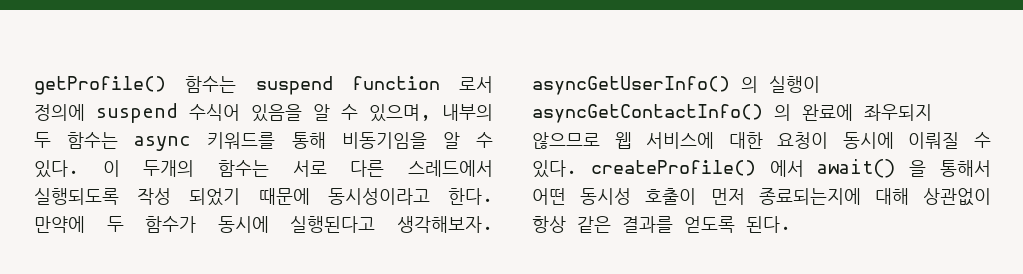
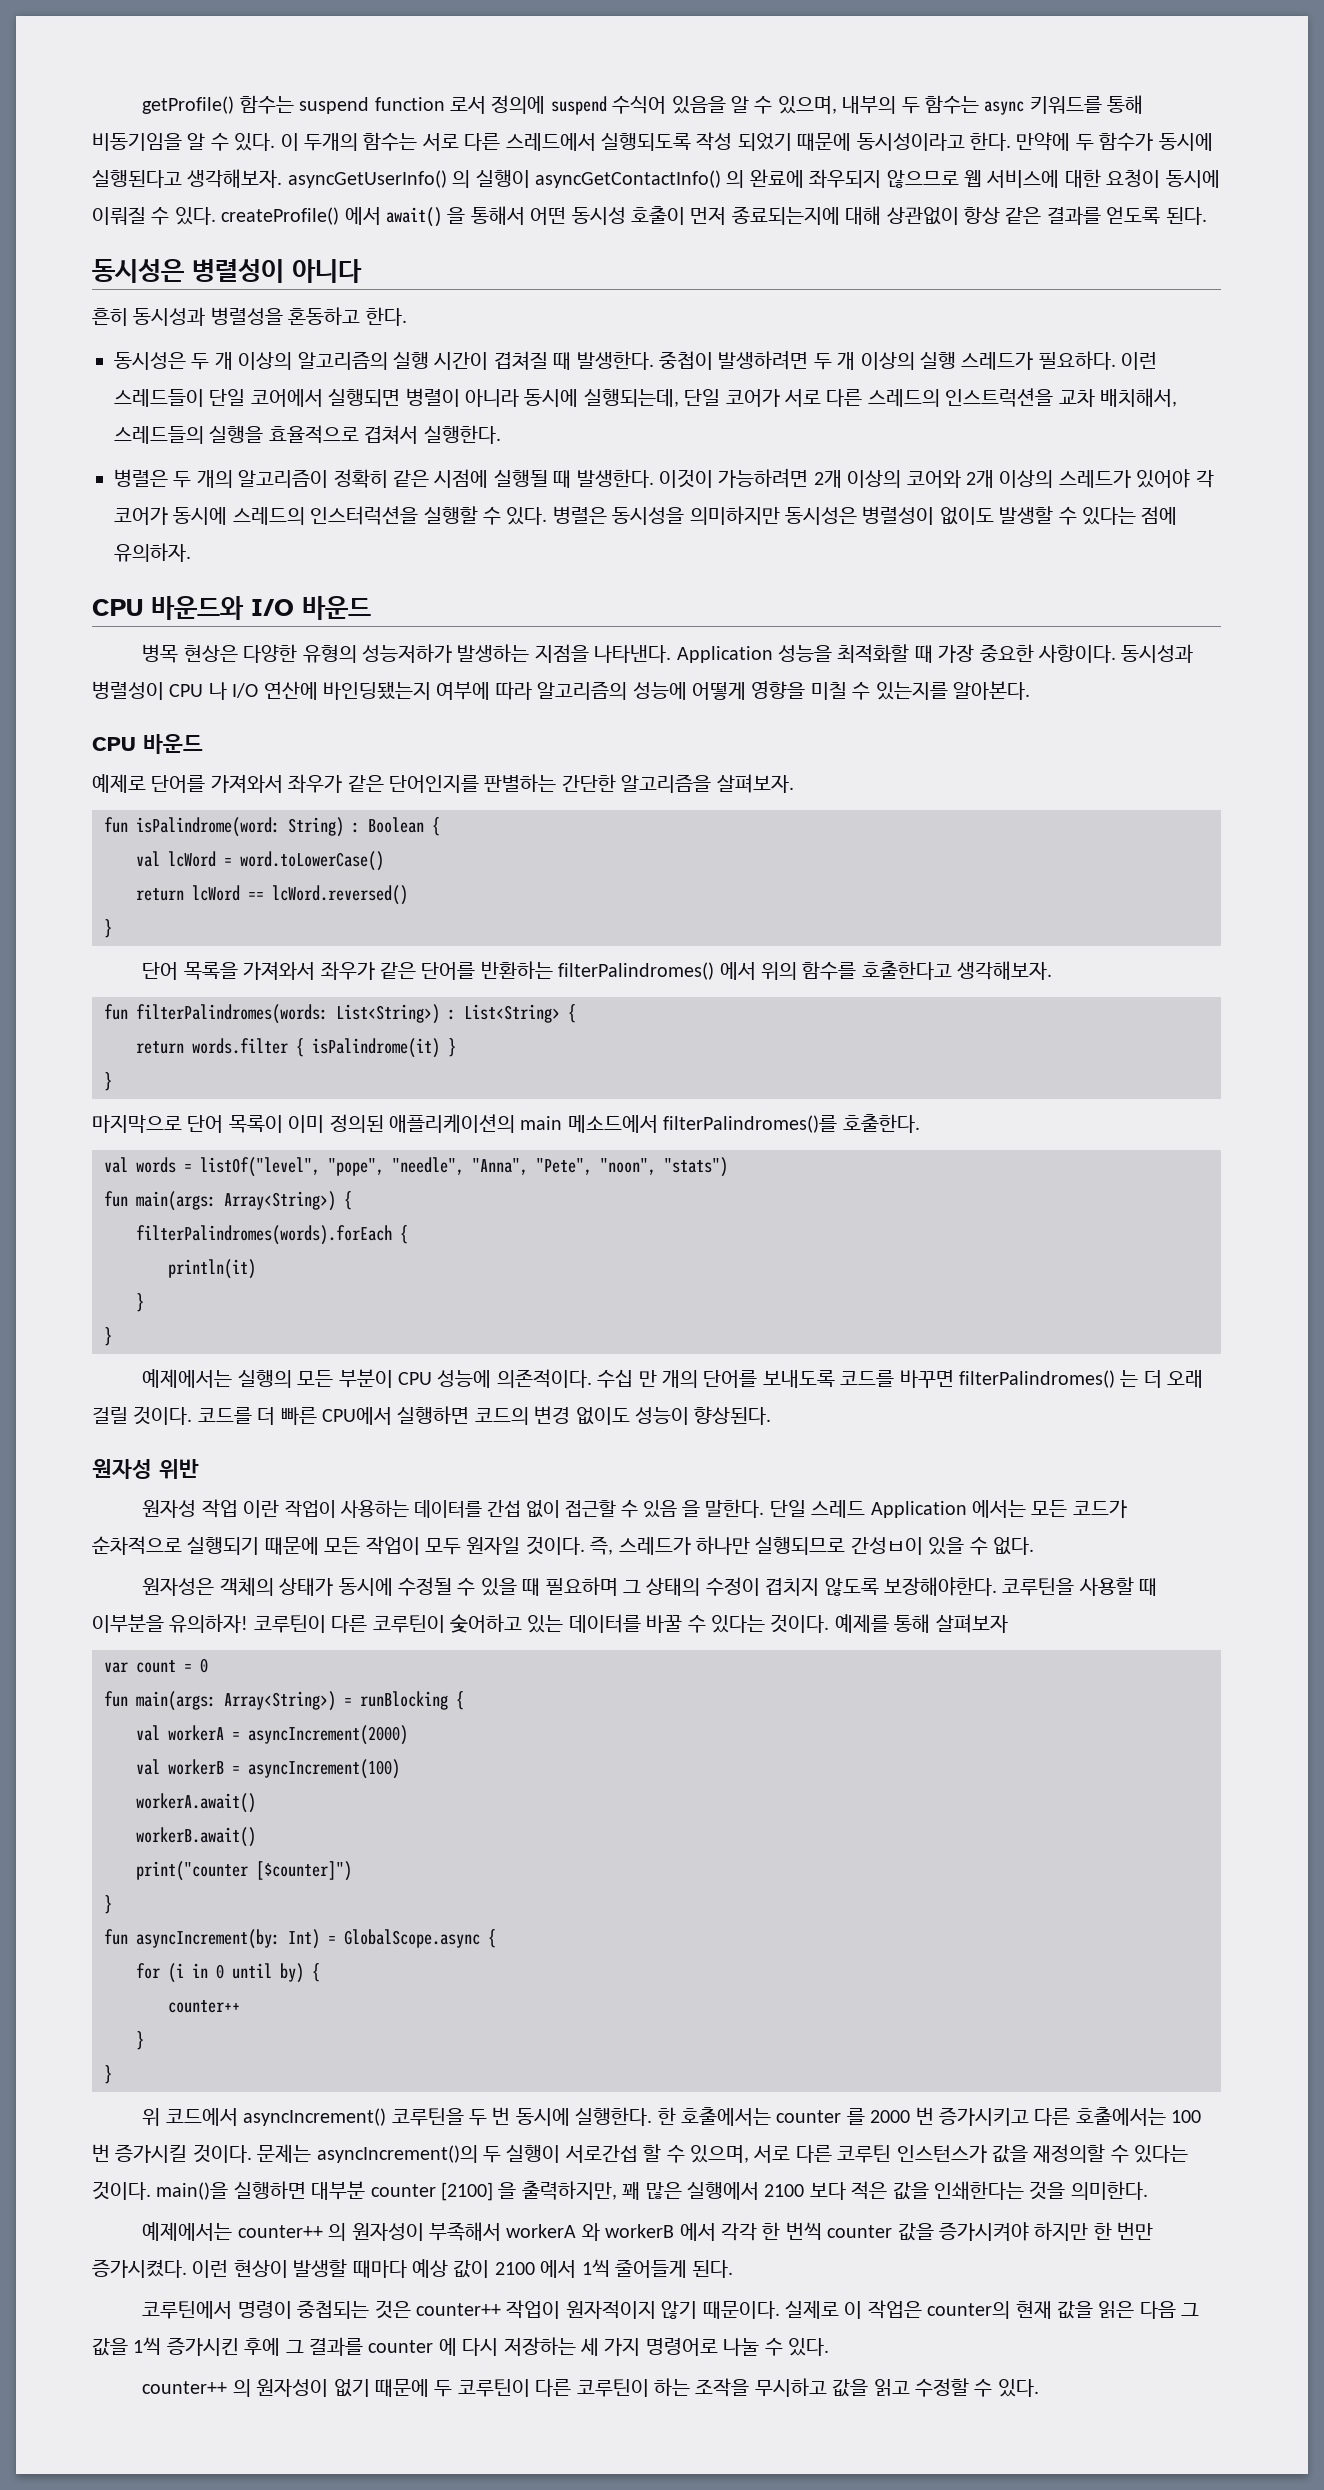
(791, 224) none -> [92,259,362,283] [92,307,407,326] [114,350,1158,370] [114,388,1177,407] [114,425,501,444] [114,468,1214,488] [114,506,1178,525] [114,543,191,562] [92,596,371,620] [142,644,1194,663] [92,680,1030,700] [92,734,203,754] [92,774,794,793] [104,817,440,837] [136,851,384,871] [136,885,408,905] [104,919,112,938] [142,961,1053,980] [104,1004,576,1024] [136,1038,456,1058] [104,1072,112,1091] [92,1114,920,1133] [104,1157,728,1177] [104,1191,352,1211] [136,1225,408,1245] [168,1259,256,1279] [136,1293,144,1312] [104,1327,112,1346] [142,1369,1204,1388] [92,1406,772,1425] [92,1459,199,1479] [142,1499,1127,1518] [92,1536,1034,1555] [142,1577,1158,1596] [92,1614,1008,1633] [104,1658,208,1673] [104,1691,464,1711] [136,1725,408,1745] [136,1759,400,1779] [136,1793,256,1813] [136,1827,256,1847] [136,1861,352,1881] [104,1895,112,1914] [104,1929,496,1949] [136,1963,320,1983] [168,2000,240,2013] [136,2031,144,2050] [104,2065,112,2084] [142,2107,1202,2126] [92,2144,1189,2163] [92,2181,1148,2201] [142,2222,1154,2241] [92,2259,734,2278] [142,2300,1200,2319] [92,2337,829,2356] [142,2378,1039,2397] // 동시성은 병렬성이 아니다 // 흔히 동시성과 병렬성을 혼동하고 한다. // 동시성은 두 개 이상의 알고리즘의 실행 시간이 겹쳐질 때 발생한다. 중첩이 발생하려면 두 개 이상의 실행 스레드가 필요하다. 이런 스레드들이 단일 코어에서 실행되면 병렬이 아니라 동시에 실행되는데, 단일 코어가 서로 다른 스레드의 인스트럭션을 교차 배치해서, 스레드들의 실행을 효율적으로 겹쳐서 실행한다. // 병렬은 두 개의 알고리즘이 정확히 같은 시점에 실행될 때 발생한다. 이것이 가능하려면 2개 이상의 코어와 2개 이상의 스레드가 있어야 각 코어가 동시에 스레드의 인스터럭션을 실행할 수 있다. 병렬은 동시성을 의미하지만 동시성은 병렬성이 없이도 발생할 수 있다는 점에 유의하자. // CPU 바운드와 I/O 바운드 // 병목 현상은 다양한 유형의 성능저하가 발생하는 지점을 나타낸다. Application 성능을 최적화할 때 가장 중요한 사항이다. 동시성과 병렬성이 CPU 나 I/O 연산에 바인딩됐는지 여부에 따라 알고리즘의 성능에 어떻게 영향을 미칠 수 있는지를 알아본다. // CPU 바운드 // 예제로 단어를 가져와서 좌우가 같은 단어인지를 판별하는 간단한 알고리즘을 살펴보자. // fun isPalindrome(word: String) : Boolean { // val lcWord = word.toLowerCase() // return lcWord == lcWord.reversed() // } // 단어 목록을 가져와서 좌우가 같은 단어를 반환하는 filterPalindromes() 에서 위의 함수를 호출한다고 생각해보자. // fun filterPalindromes(words: List<String>) : List<String> { // return words.filter { isPalindrome(it) } // } // 마지막으로 단어 목록이 이미 정의된 애플리케이션의 main 메소드에서 filterPalindromes()를 호출한다. // val words = listOf("level", "pope", "needle", "Anna", "Pete", "noon", "stats") // fun main(args: Array<String>) { // filterPalindromes(words).forEach { // println(it) // } // } // 예제에서는 실행의 모든 부분이 CPU 성능에 의존적이다. 수십 만 개의 단어를 보내도록 코드를 바꾸면 filterPalindromes() 는 더 오래 걸릴 것이다. 코드를 더 빠른 CPU에서 실행하면 코드의 변경 없이도 성능이 향상된다. // 원자성 위반 // 원자성 작업 이란 작업이 사용하는 데이터를 간섭 없이 접근할 수 있음 을 말한다. 단일 스레드 Application 에서는 모든 코드가 순차적으로 실행되기 때문에 모든 작업이 모두 원자일 것이다. 즉, 스레드가 하나만 실행되므로 간성ㅂ이 있을 수 없다. // 원자성은 객체의 상태가 동시에 수정될 수 있을 때 필요하며 그 상태의 수정이 겹치지 않도록 보장해야한다. 코루틴을 사용할 때 이부분을 유의하자! 코루틴이 다른 코루틴이 숮어하고 있는 데이터를 바꿀 수 있다는 것이다. 예제를 통해 살펴보자 // var count = 0 // fun main(args: Array<String>) = runBlocking { // val workerA = asyncIncrement(2000) // val workerB = asyncIncrement(100) // workerA.await() // workerB.await() // print("counter [$counter]") // } // fun asyncIncrement(by: Int) = GlobalScope.async { // for (i in 0 until by) { // counter++ // } // } // 위 코드에서 asyncIncrement() 코루틴을 두 번 동시에 실행한다. 한 호출에서는 counter 를 2000 번 증가시키고 다른 호출에서는 100 번 증가시킬 것이다. 문제는 asyncIncrement()의 두 실행이 서로간섭 할 수 있으며, 서로 다른 코루틴 인스턴스가 값을 재정의할 수 있다는 것이다. main()을 실행하면 대부분 counter [2100] 을 출력하지만, 꽤 많은 실행에서 2100 보다 적은 값을 인쇄한다는 것을 의미한다. // 예제에서는 counter++ 의 원자성이 부족해서 workerA 와 workerB 에서 각각 한 번씩 counter 값을 증가시켜야 하지만 한 번만 증가시켰다. 이런 현상이 발생할 때마다 예상 값이 2100 에서 1씩 줄어들게 된다. // 코루틴에서 명령이 중첩되는 것은 counter++ 작업이 원자적이지 않기 때문이다. 실제로 이 작업은 counter의 현재 값을 읽은 다음 그 값을 1씩 증가시킨 후에 그 결과를 counter 에 다시 저장하는 세 가지 명령어로 나눌 수 있다. // counter++ 의 원자성이 없기 때문에 두 코루틴이 다른 코루틴이 하는 조작을 무시하고 값을 읽고 수정할 수 있다.

